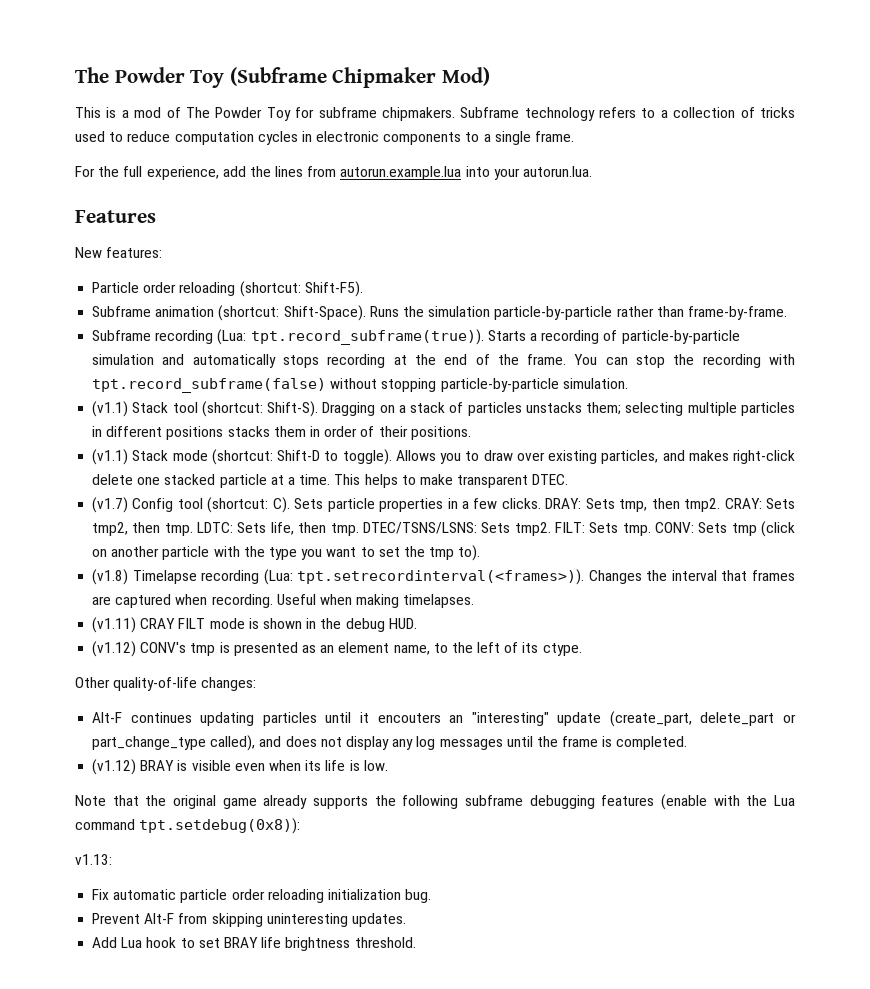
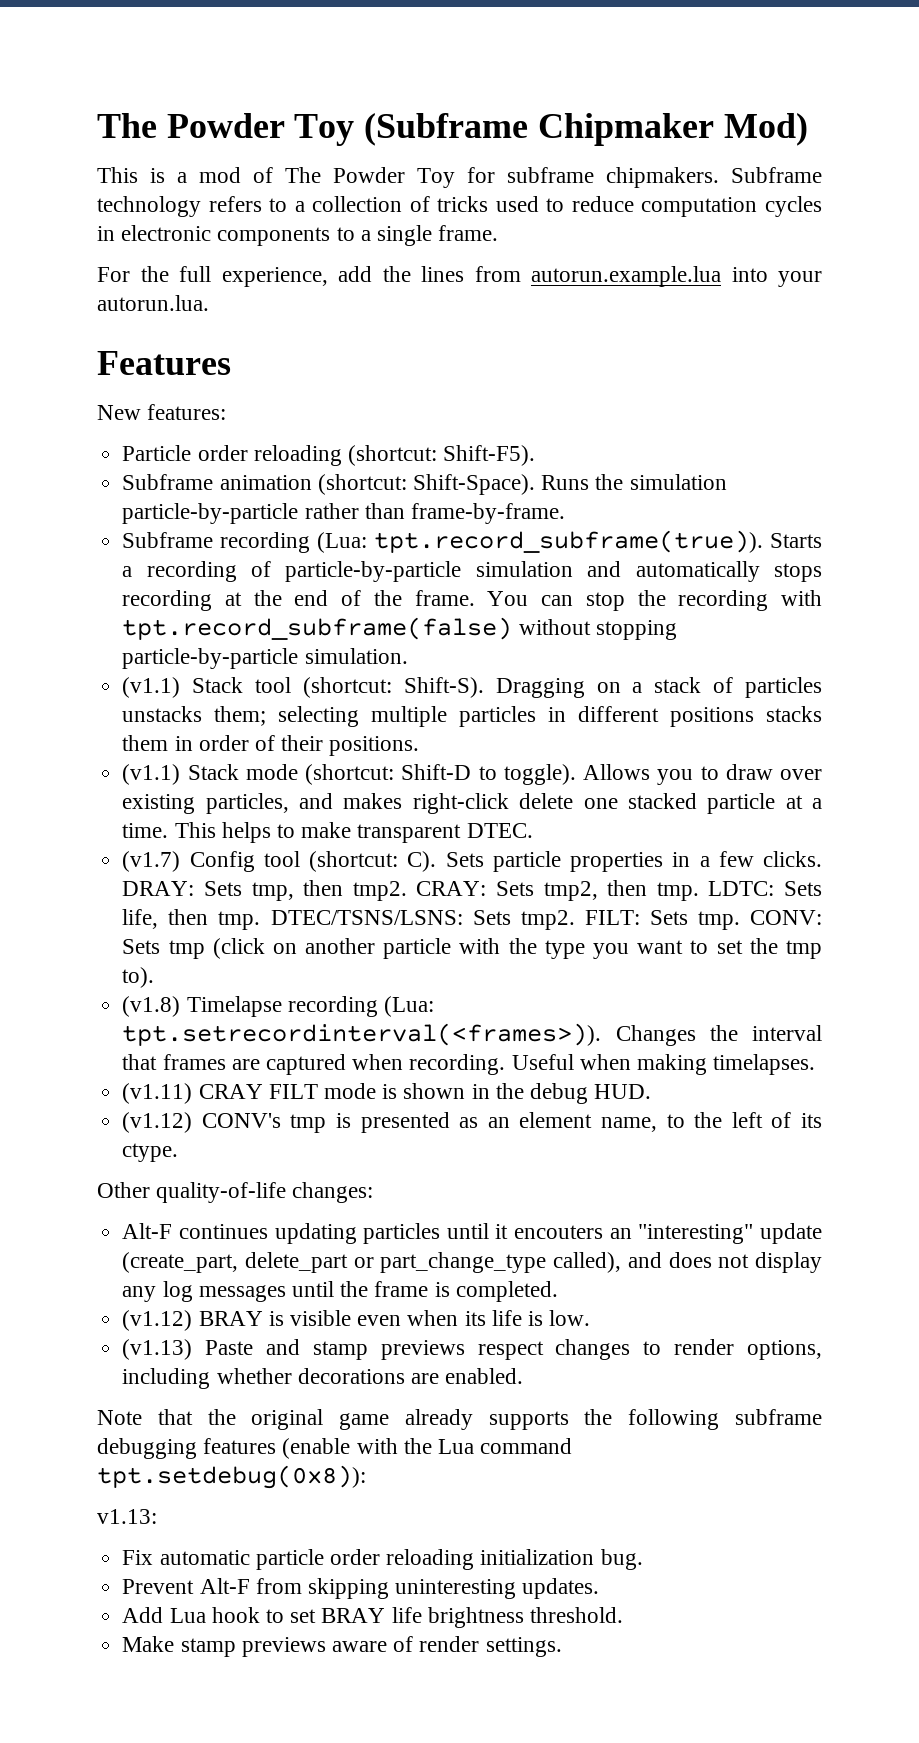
(388, 765) none -> [122,1339,822,1360] [122,1368,524,1389] // (v1.13) Paste and stamp previews respect changes to render options, including whether decorations are enabled.
(416, 942) none -> [122,1636,562,1657] // Make stamp previews aware of render settings.

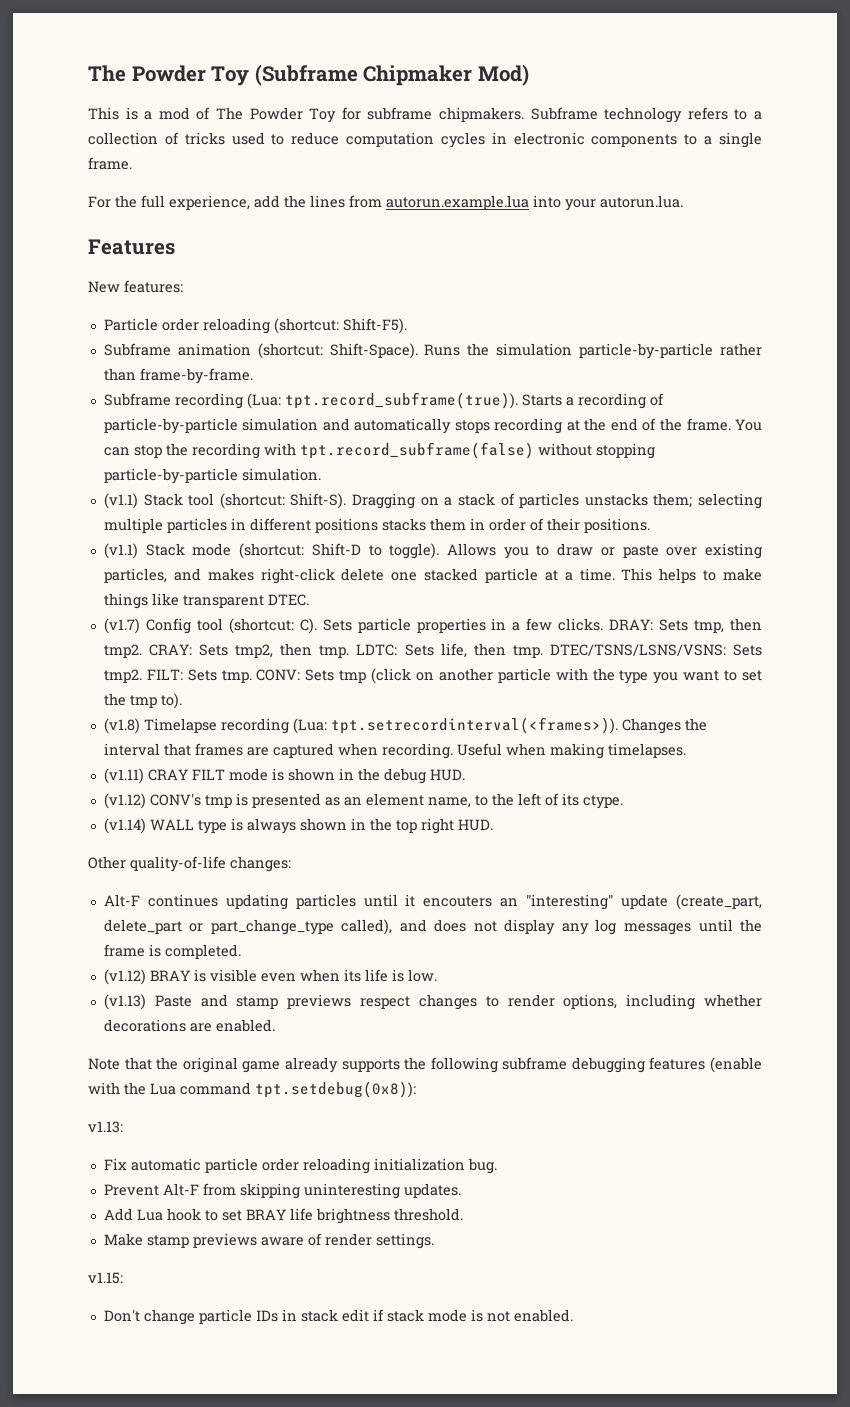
(773, 772) none -> [600,545,659,558] or paste
(352, 830) none -> [103,593,179,609] things like
[270,910,463,925] DTEC/TSNS/LSNS: -> [549,644,726,656] DTEC/TSNS/LSNS/VSNS:
(179, 1152) none -> [103,818,493,834] // (v1.14) WALL type is always shown in the top right HUD.
(562, 1647) none -> [88,1272,123,1284] [103,1309,573,1325] // v1.15: // Don't change particle IDs in stack edit if stack mode is not enabled.

